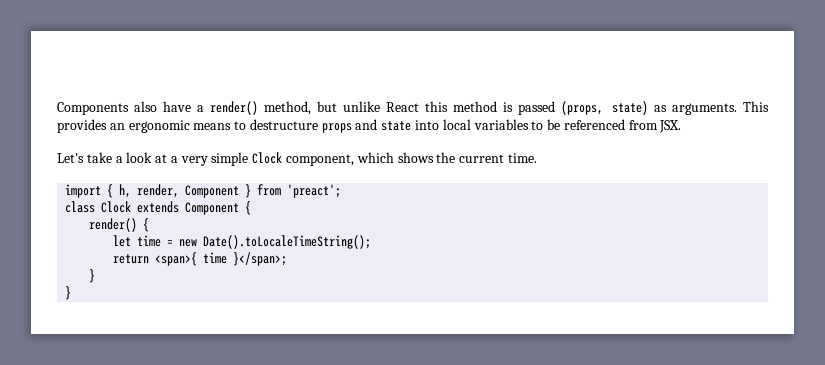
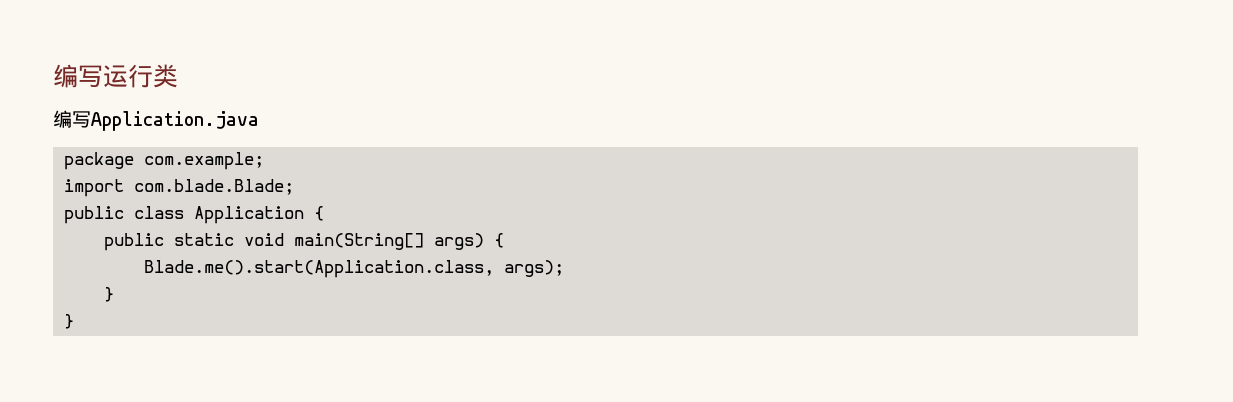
[57,101,769,115] [57,119,682,133] [57,152,537,166] [65,184,342,198] [65,201,252,215] [89,218,150,232] [113,235,372,249] [113,252,288,266] Components also have a render() method, but unlike React this method is passed (props, state) as arguments. This provides an ergonomic means to destructure props and state into local variables to be referenced from JSX. // Let's take a look at a very simple Clock component, which shows the current time. // import { h, render, Component } from 'preact'; // class Clock extends Component { // render() { // let time = new Date().toLocaleTimeString(); // return <span>{ time }</span>; -> [53,64,178,88] [53,110,259,131] [64,152,265,170] [64,179,295,197] [64,206,325,224] [104,233,505,251] [144,260,565,278] 编写运行类 // 编写Application.java // package com.example; // import com.blade.Blade; // public class Application { // public static void main(String[] args) { // Blade.me().start(Application.class, args);

